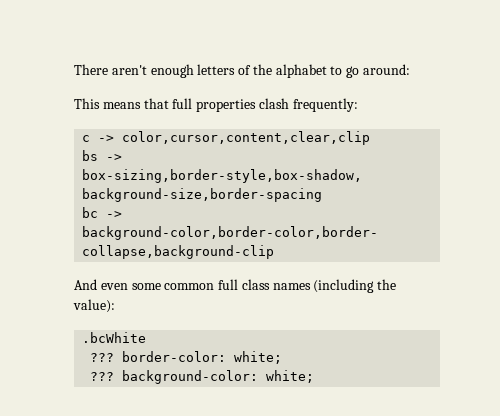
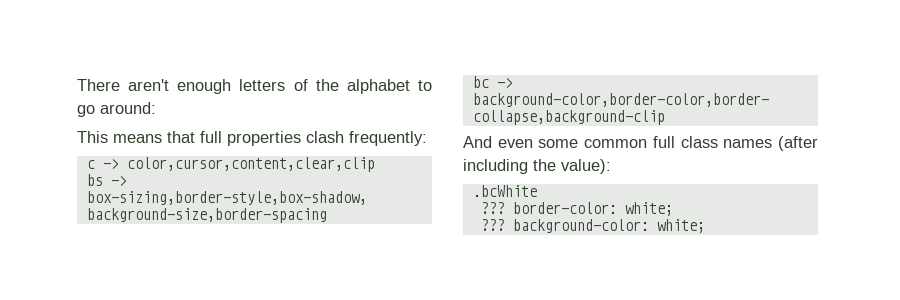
[313,279,375,293] (including -> [778,136,818,151] [463,159,528,174] (after including

